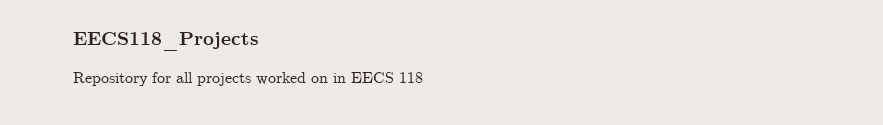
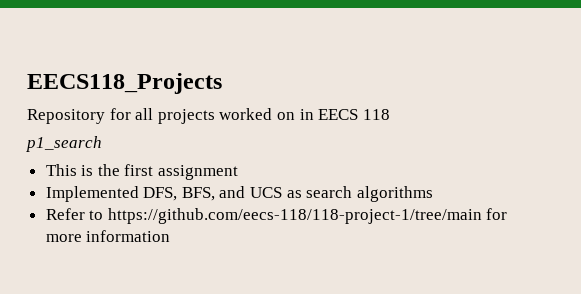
(423, 77) none -> [26,136,102,152] [45,164,239,180] [45,186,433,202] [45,208,508,224] [45,230,171,242] // p1_search // This is the first assignment // Implemented DFS, BFS, and UCS as search algorithms // Refer to https://github.com/eecs-118/118-project-1/tree/main for more information

